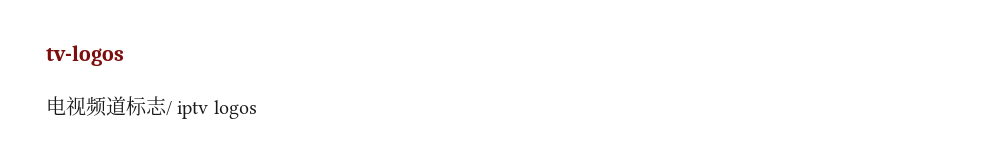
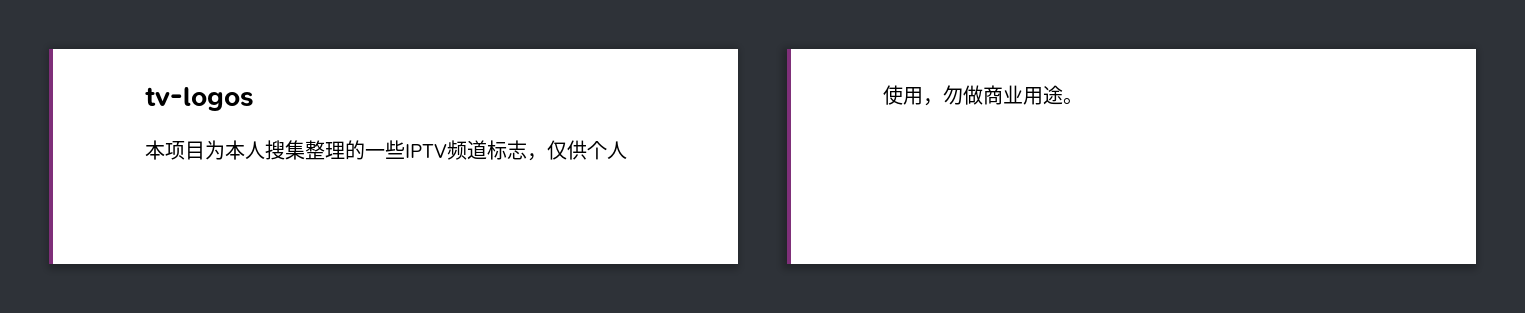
[46,96,257,119] 电视频道标志/ iptv logos -> [145,140,627,161] [883,85,1083,106] 本项目为本人搜集整理的一些IPTV频道标志，仅供个人使用，勿做商业用途。

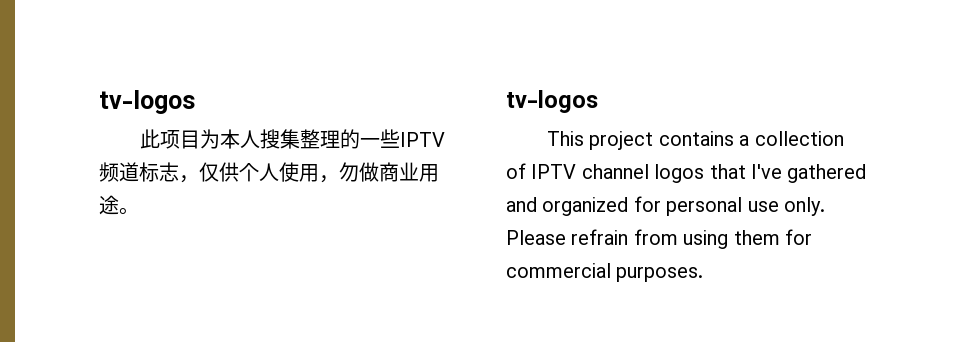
[145,87,253,111] [145,140,165,160] tv-logos // 本 -> [99,90,195,114] [140,129,161,149] tv-logos // 此
(1083, 101) none -> [506,90,598,113] [547,131,844,150] [506,163,867,183] [506,196,825,216] [506,229,812,249] [506,263,704,282] // tv-logos // This project contains a collection of IPTV channel logos that I've gathered and organized for personal use only. Please refrain from using them for commercial purposes.

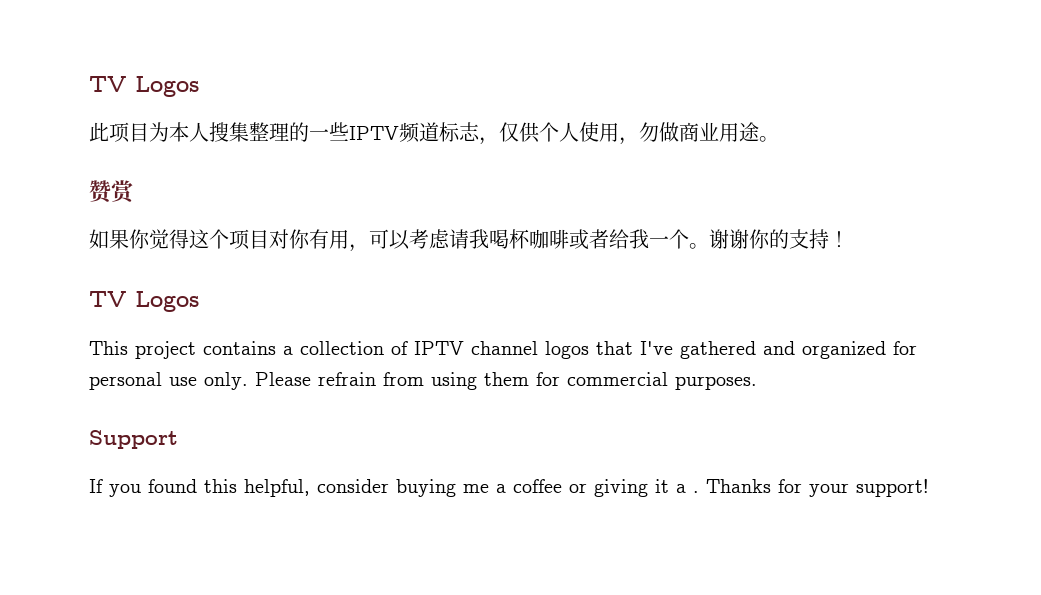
[99,90,195,114] tv-logos -> [89,76,199,97] TV Logos
[506,90,598,113] tv-logos -> [89,180,136,204] [89,229,849,252] [89,291,199,312] 赞赏 // 如果你觉得这个项目对你有用，可以考虑请我喝杯咖啡或者给我一个。谢谢你的支持！ // TV Logos
(704, 274) none -> [89,430,178,449] [89,478,929,497] // Support // If you found this helpful, consider buying me a coffee or giving it a . Thanks for your support!

